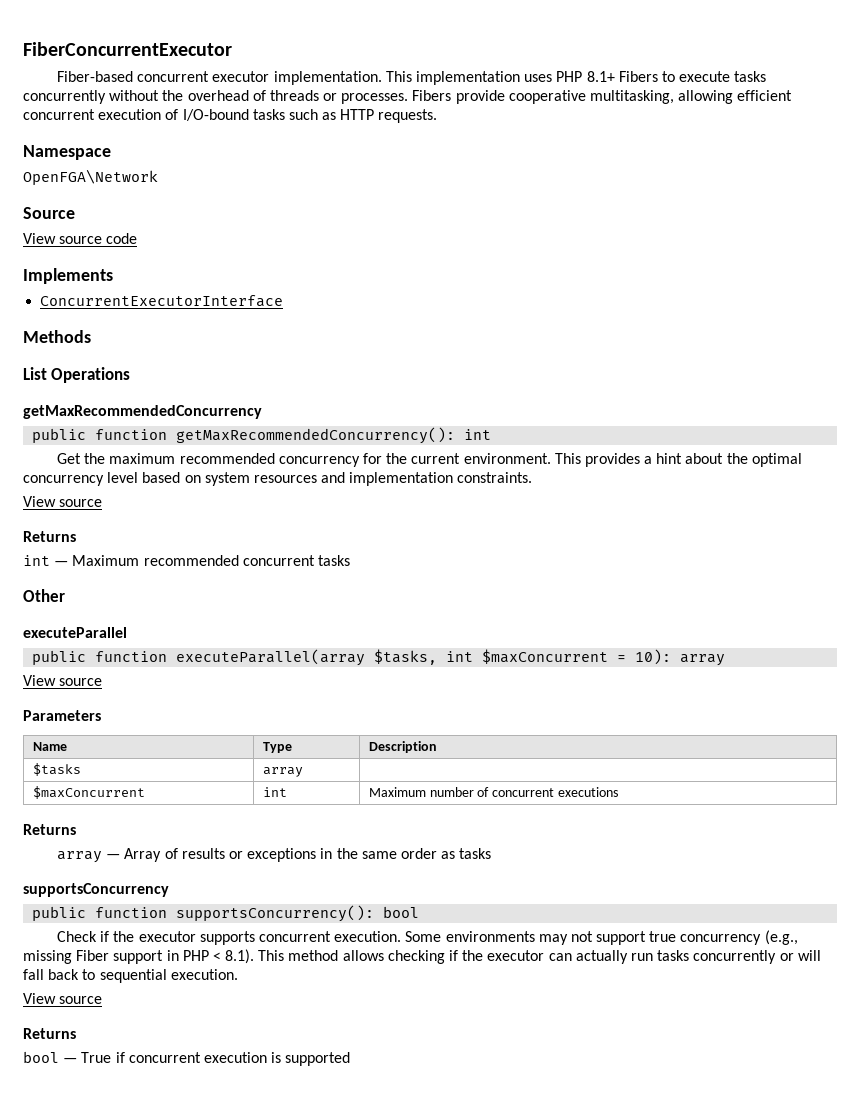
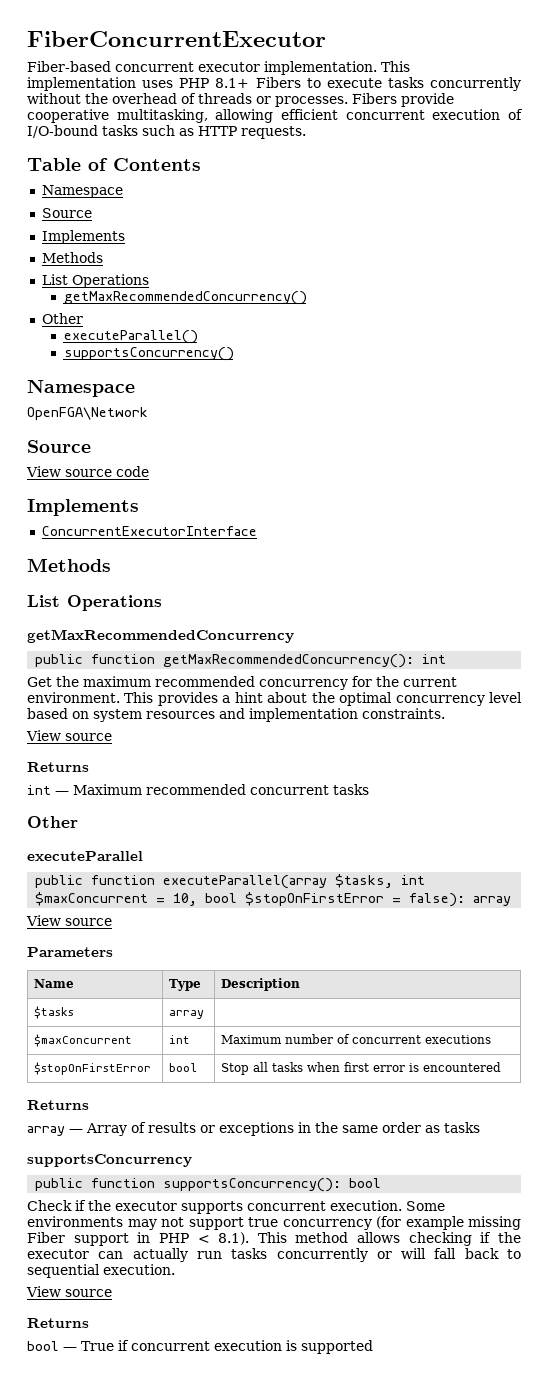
(438, 116) none -> [27,158,201,171] [41,185,123,198] [41,208,92,218] [41,230,125,244] [41,252,103,263] [41,274,149,288] [63,291,307,305] [41,313,83,324] [63,330,198,344] [63,347,234,361] // Table of Contents // Namespace // Source // Implements // Methods // List Operations // getMaxRecommendedConcurrency() // Other // executeParallel() // supportsConcurrency()
[635,649,672,665] 10): -> [173,892,466,907] 10, bool $stopOnFirstError = false):
(618, 792) none -> [33,1062,151,1075] [168,1063,197,1072] [220,1062,501,1075] // $stopOnFirstError | bool | Stop all tasks when first error is encountered
[764,930,798,945] (e.g., -> [376,1216,464,1230] (for example

